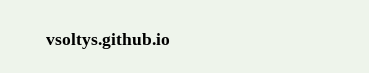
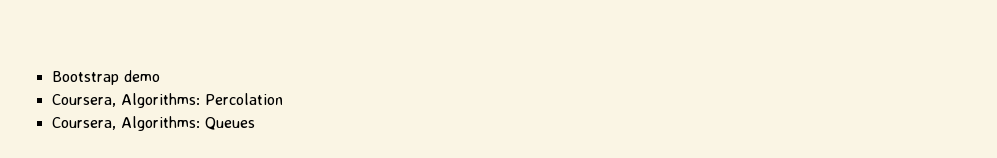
[46,33,170,49] vsoltys.github.io -> [51,70,160,85] [51,93,283,108] [51,116,255,131] Bootstrap demo // Coursera, Algorithms: Percolation // Coursera, Algorithms: Queues

